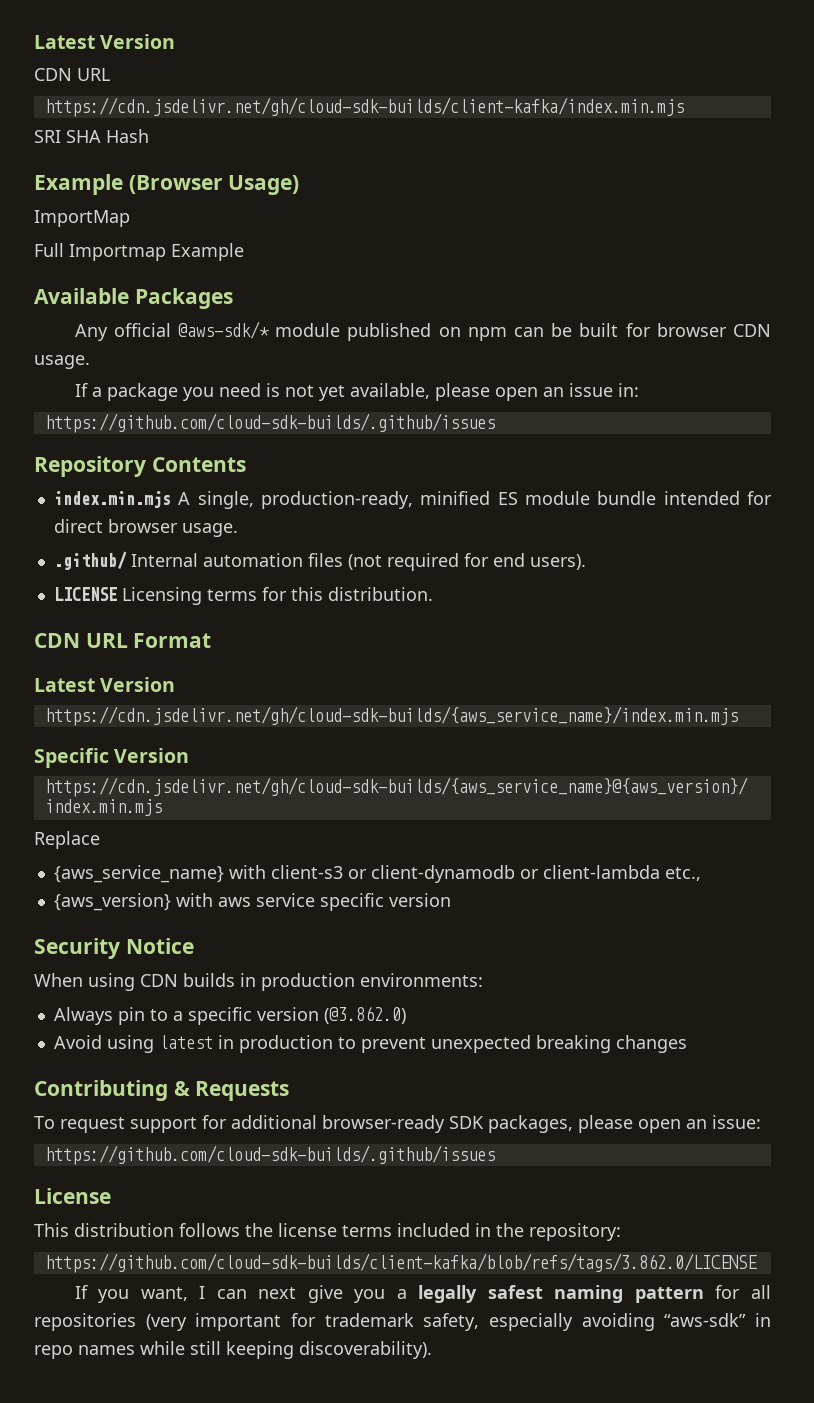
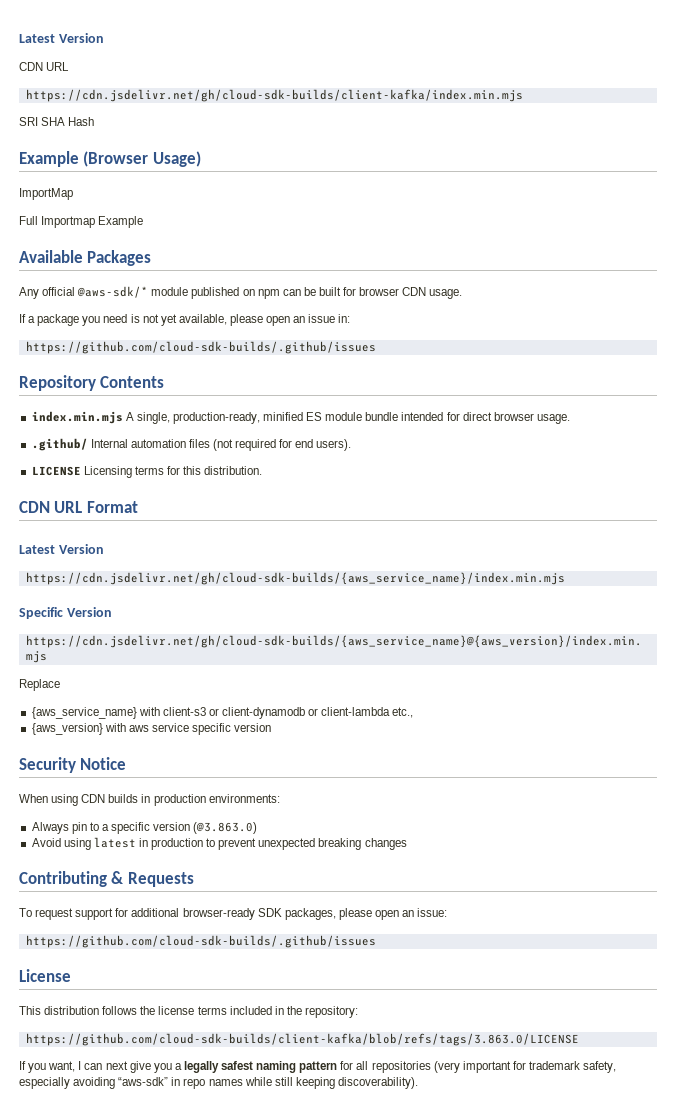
[323,1006,406,1024] (@3.862.0) -> [193,822,258,834] (@3.863.0)
[44,1253,757,1273] https://github.com/cloud-sdk-builds/client-kafka/blob/refs/tags/3.862.0/LICENSE -> [25,1033,579,1046] https://github.com/cloud-sdk-builds/client-kafka/blob/refs/tags/3.863.0/LICENSE

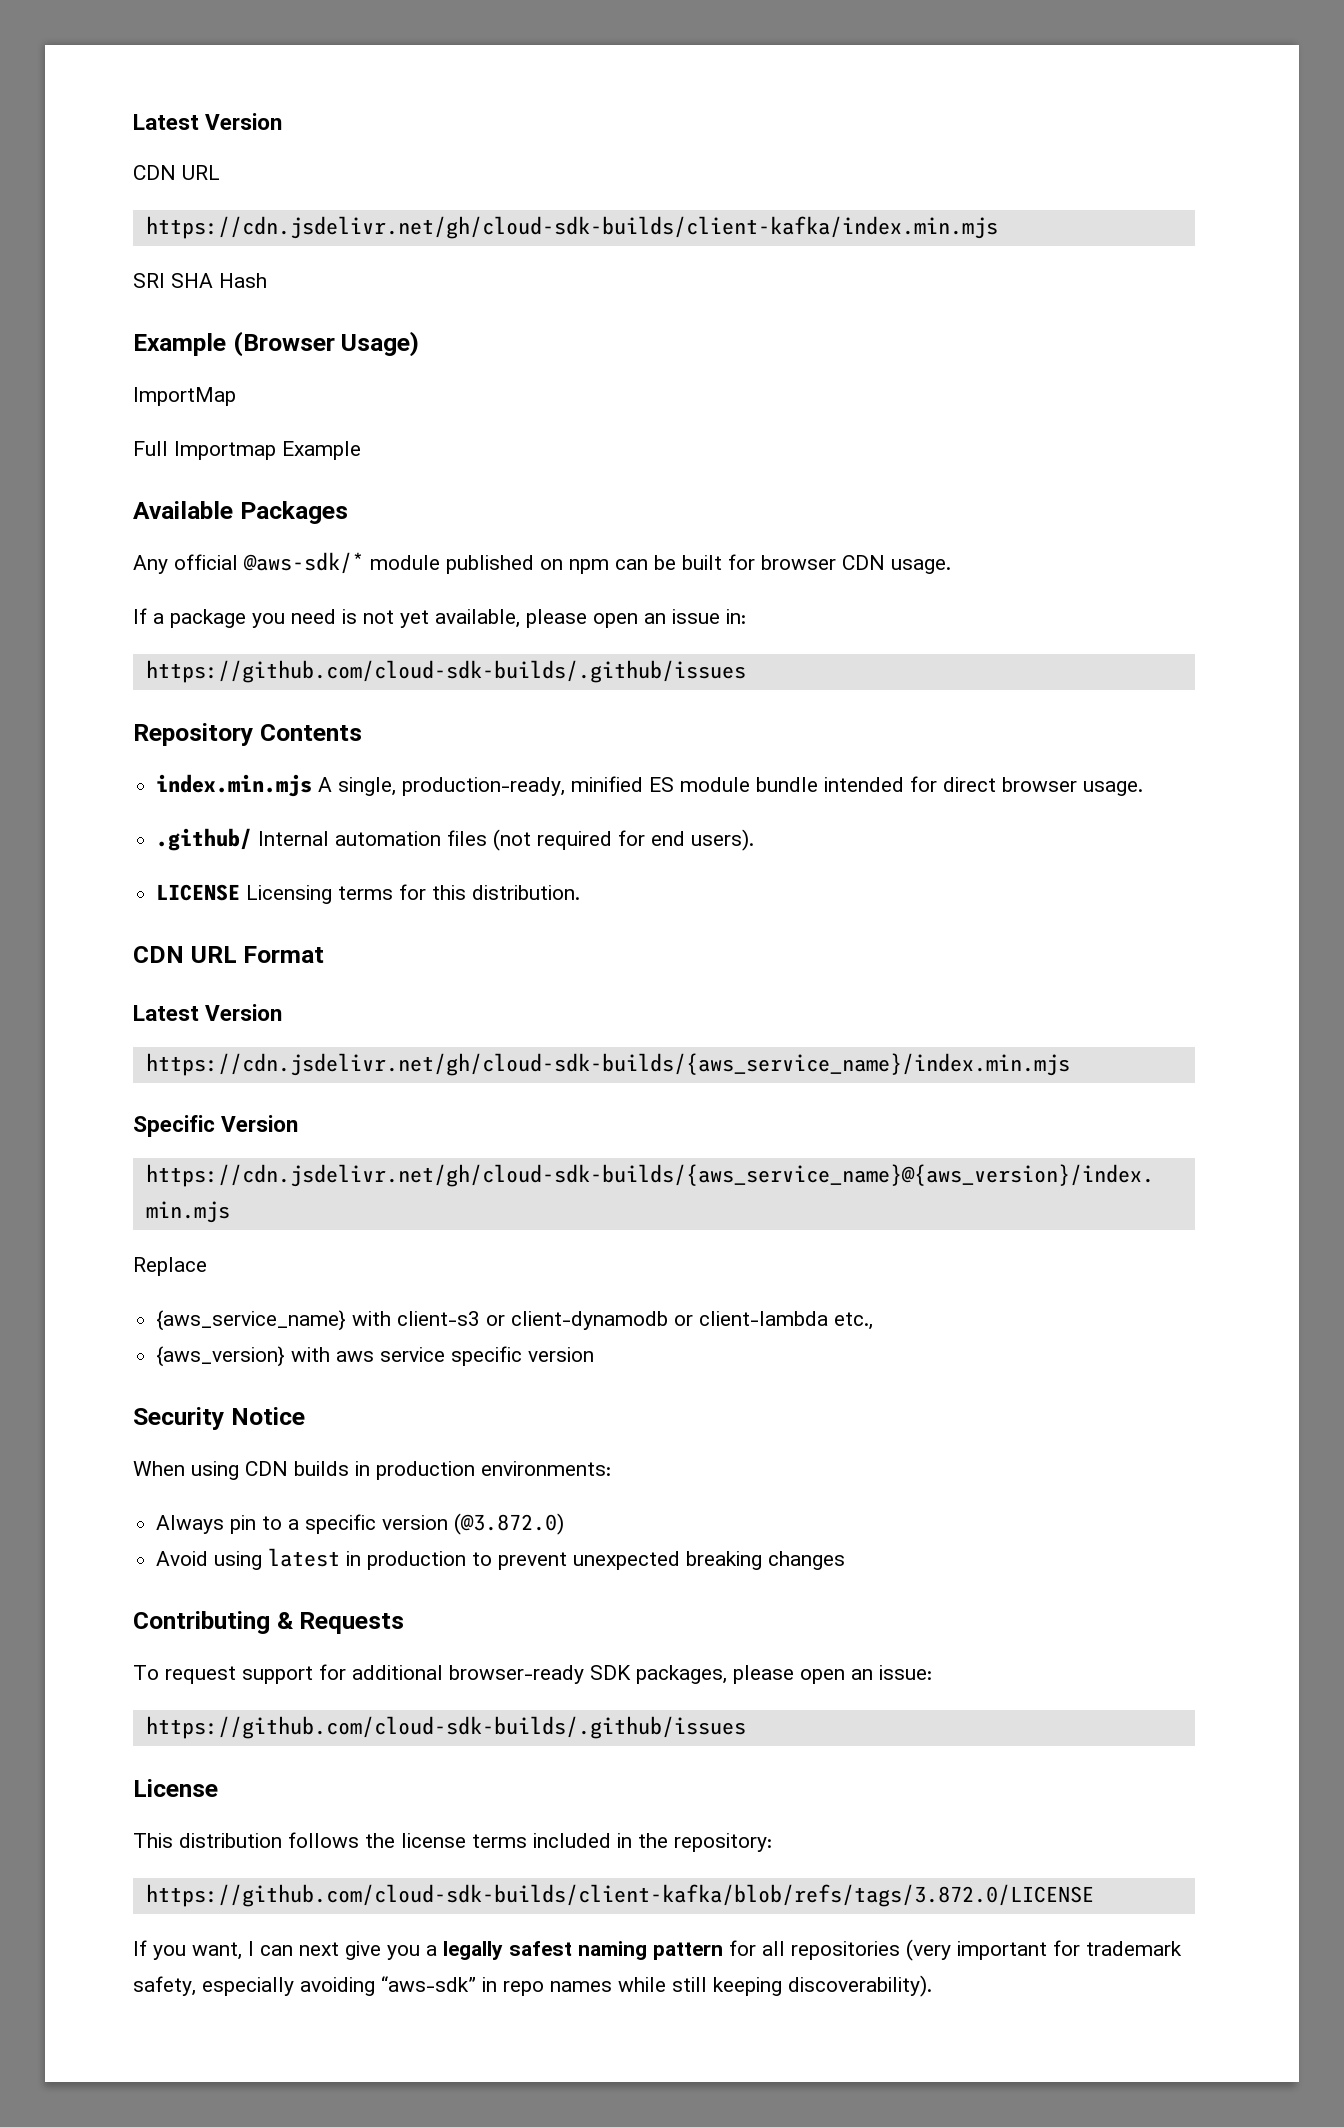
[193,822,258,834] (@3.863.0) -> [454,1513,565,1535] (@3.872.0)
[25,1033,579,1046] https://github.com/cloud-sdk-builds/client-kafka/blob/refs/tags/3.863.0/LICENSE -> [145,1884,1094,1907] https://github.com/cloud-sdk-builds/client-kafka/blob/refs/tags/3.872.0/LICENSE

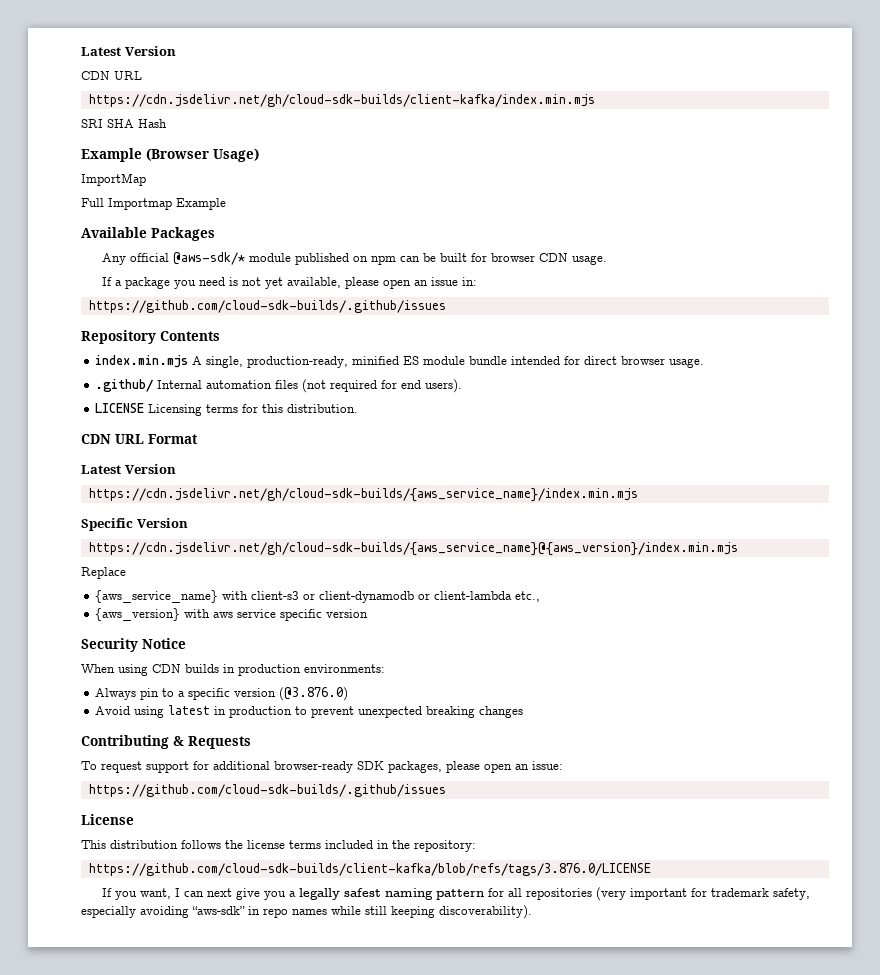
[454,1513,565,1535] (@3.872.0) -> [279,687,349,701] (@3.876.0)
[145,1884,1094,1907] https://github.com/cloud-sdk-builds/client-kafka/blob/refs/tags/3.872.0/LICENSE -> [88,863,651,876] https://github.com/cloud-sdk-builds/client-kafka/blob/refs/tags/3.876.0/LICENSE

